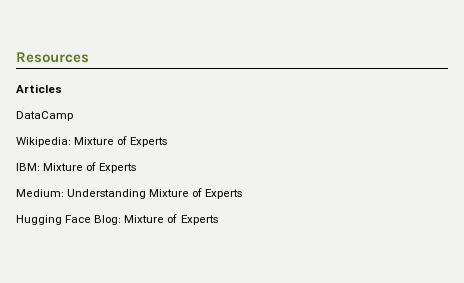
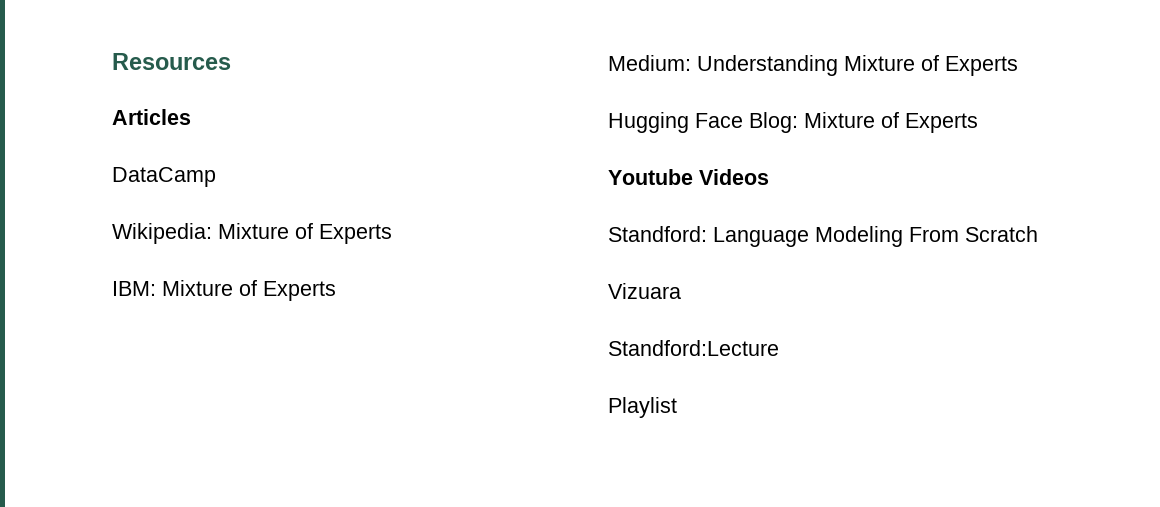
(218, 220) none -> [608,169,769,185] [608,226,1038,247] [608,283,681,299] [608,340,779,356] [608,397,677,418] // Youtube Videos // Standford: Language Modeling From Scratch // Vizuara // Standford:Lecture // Playlist

